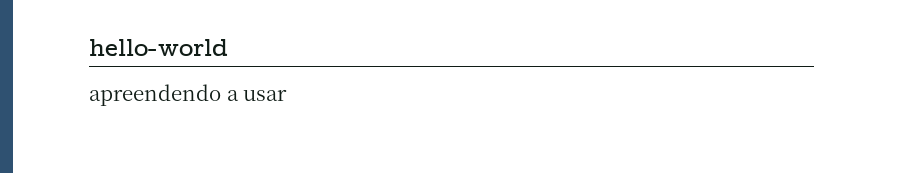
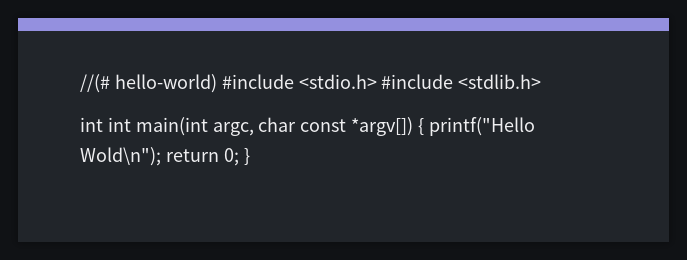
[89,39,228,56] [89,84,288,106] hello-world // apreendendo a usar -> [80,74,542,93] [80,117,535,136] [80,147,250,166] //(# hello-world) #include <stdio.h> #include <stdlib.h> // int int main(int argc, char const *argv[]) { printf("Hello Wold\n"); return 0; }

